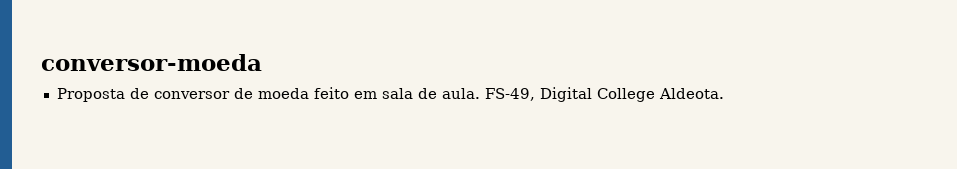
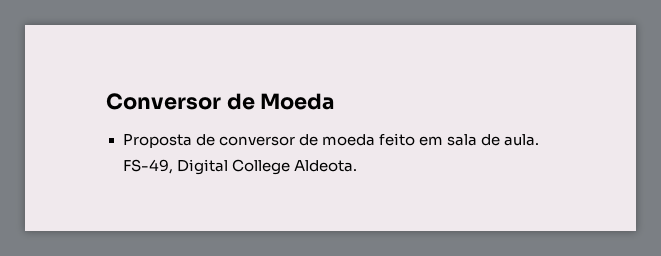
[41,54,262,71] conversor-moeda -> [106,93,335,110] Conversor de Moeda

